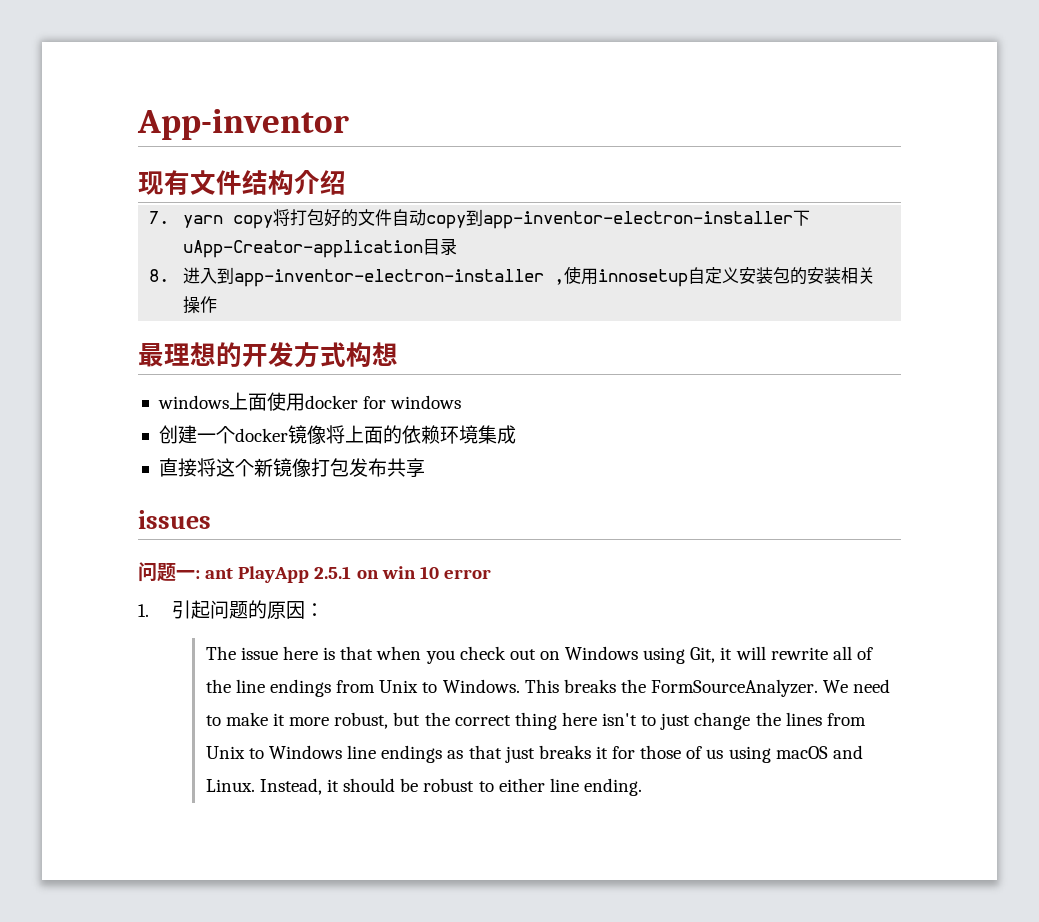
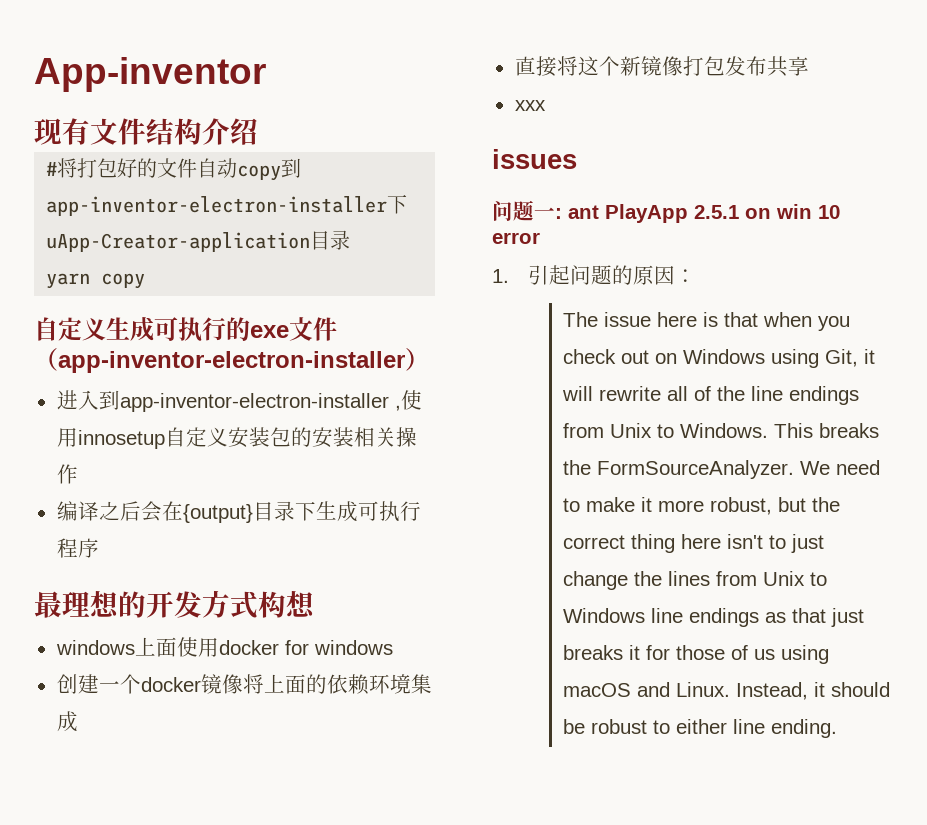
[149,211,274,229] 7. yarn copy -> [46,162,58,176] #
[149,269,170,282] 8. -> [46,273,146,289] [34,317,337,342] [34,348,429,373] yarn copy // 自定义生成可执行的exe文件（app-inventor-electron-installer） //
(218, 304) none -> [56,501,421,523] [56,538,99,558] // 编译之后会在{output}目录下生成可执行程序
(425, 468) none -> [514,100,546,111] // xxx

